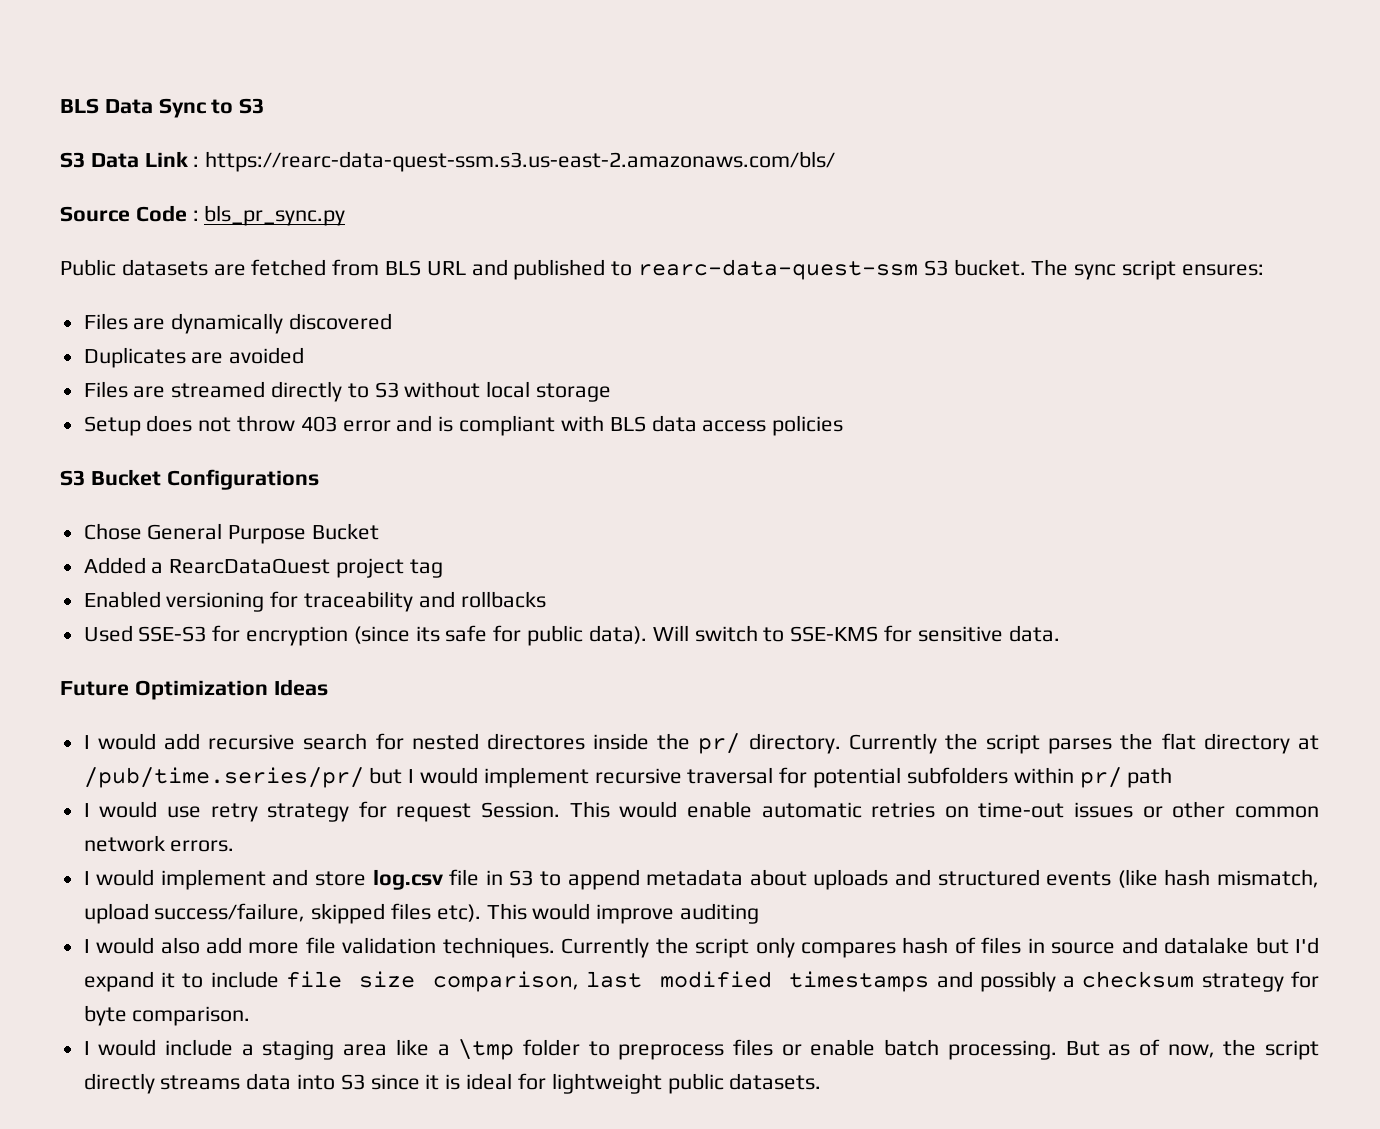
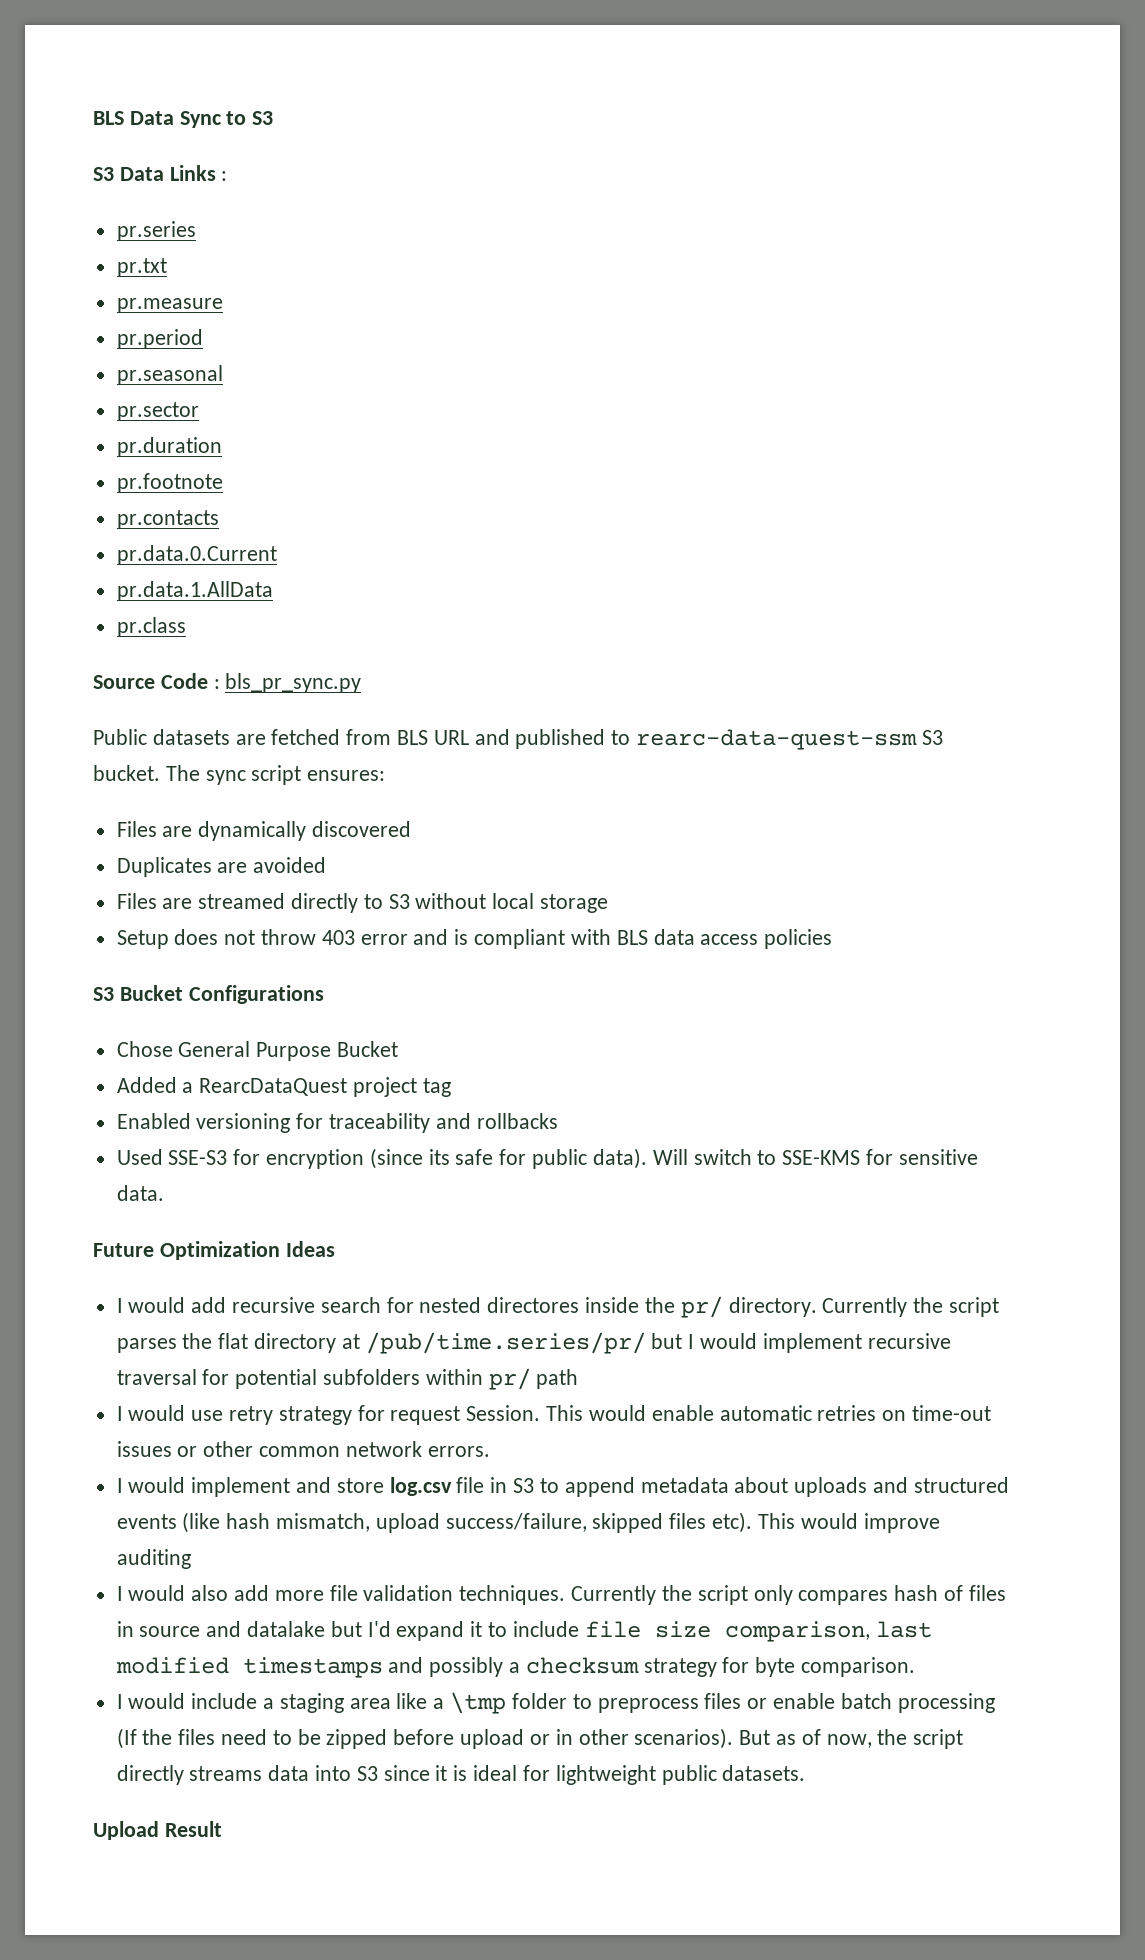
[144,151,836,172] Link : https://rearc-data-quest-ssm.s3.us-east-2.amazonaws.com/bls/ -> [169,165,228,181] [116,221,196,241] [116,258,167,277] [116,298,223,313] [116,329,203,349] [116,365,223,385] [116,402,199,421] [116,437,222,457] [116,473,223,493] [116,510,219,529] [116,545,277,565] [116,581,273,601] [116,617,186,637] Links : // pr.series // pr.txt // pr.measure // pr.period // pr.seasonal // pr.sector // pr.duration // pr.footnote // pr.contacts // pr.data.0.Current // pr.data.1.AllData // pr.class
[947,1040,1057,1060] processing. -> [897,1693,995,1713] [116,1728,734,1749] processing (If the files need to be zipped before upload or in other scenarios).
(822, 1081) none -> [93,1821,222,1840] // Upload Result

